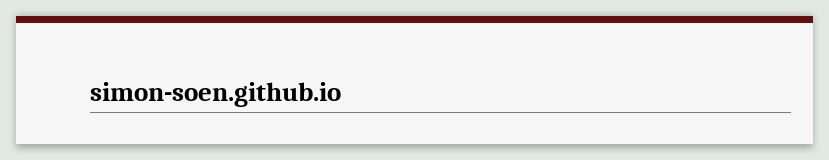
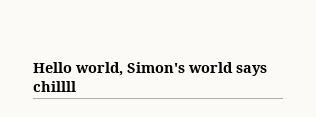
[90,82,341,107] simon-soen.github.io -> [33,62,267,76] [33,81,76,92] Hello world, Simon's world says chillll

